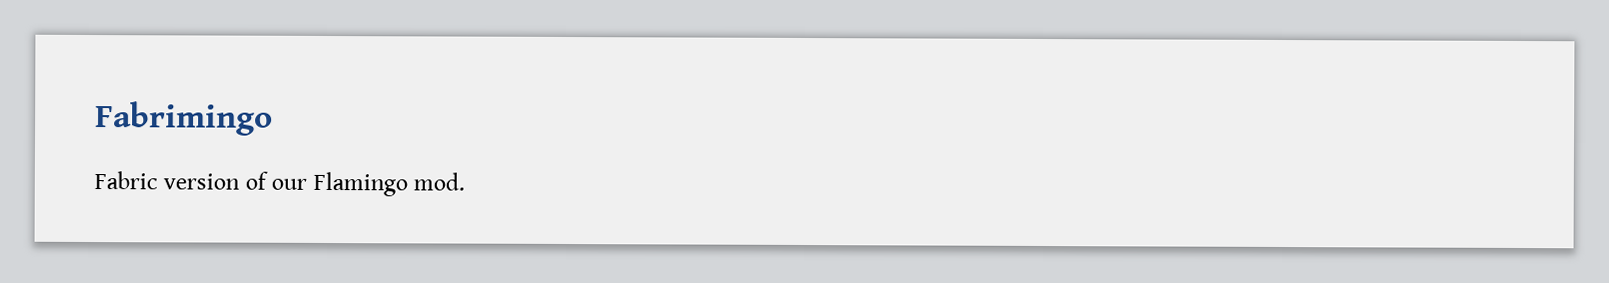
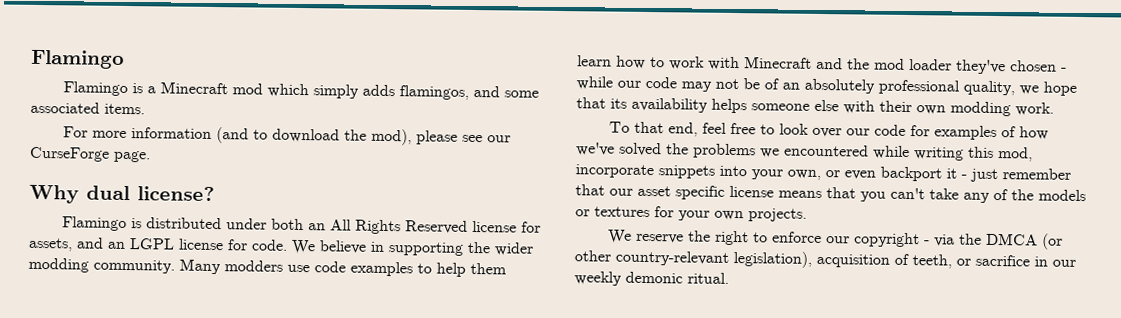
[95,101,273,136] [94,171,466,197] Fabrimingo // Fabric version of our Flamingo mod. -> [31,49,125,69] [63,81,540,100] [30,101,145,115] [63,126,512,146] [29,146,151,163] [29,184,215,204] [62,216,542,235] [28,237,534,256] [28,257,507,277] [577,55,1067,75] [576,76,1077,96] [576,97,1054,117] [609,121,1050,141] [576,142,1033,162] [575,164,1071,183] [575,184,1086,203] [575,206,807,222] [608,229,1064,250] [574,250,1076,269] [574,271,729,286] Flamingo // Flamingo is a Minecraft mod which simply adds flamingos, and some associated items. // For more information (and to download the mod), please see our CurseForge page. // Why dual license? // Flamingo is distributed under both an All Rights Reserved license for assets, and an LGPL license for code. We believe in supporting the wider modding community. Many modders use code examples to help them learn how to work with Minecraft and the mod loader they've chosen - while our code may not be of an absolutely professional quality, we hope that its availability helps someone else with their own modding work. // To that end, feel free to look over our code for examples of how we've solved the problems we encountered while writing this mod, incorporate snippets into your own, or even backport it - just remember that our asset specific license means that you can't take any of the models or textures for your own projects. // We reserve the right to enforce our copyright - via the DMCA (or other country-relevant legislation), acquisition of teeth, or sacrifice in our weekly demonic ritual.

